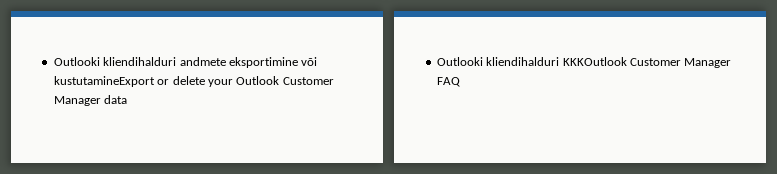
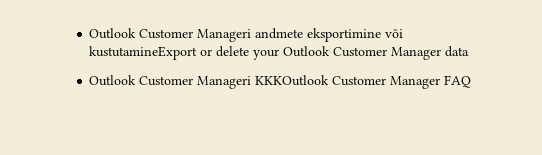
[53,57,177,66] Outlooki kliendihalduri -> [89,28,252,42] Outlook Customer Manageri
[436,57,560,66] Outlooki kliendihalduri -> [89,75,252,89] Outlook Customer Manageri

